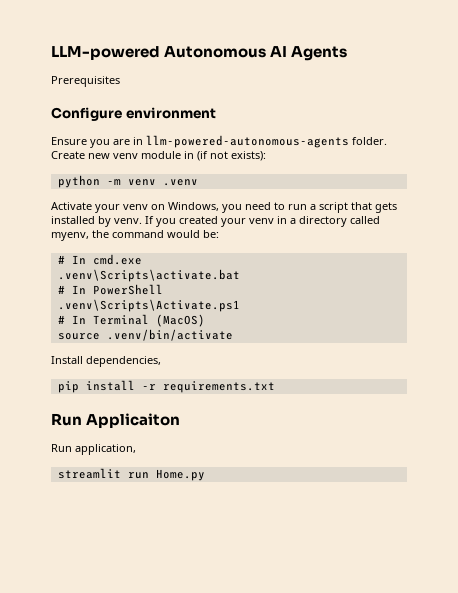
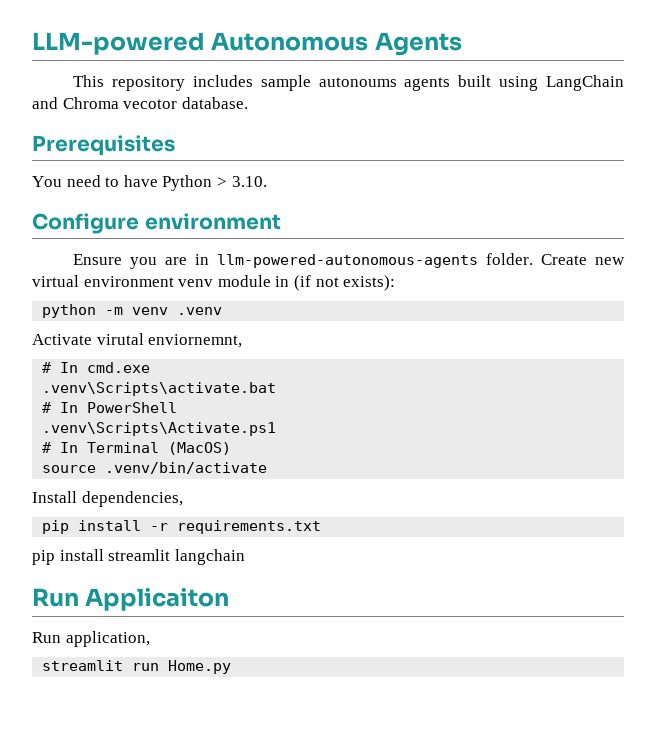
[270,46,288,57] AI -> (369, 41) none
[51,76,120,87] Prerequisites -> [73,75,624,91] [32,97,248,109] [32,135,175,156] [32,175,267,191] This repository includes sample autonoums agents built using LangChain and Chroma vecotor database. // Prerequisites // You need to have Python > 3.10.
(110, 156) none -> [32,275,174,287] virtual environment
[95,202,397,213] [51,216,380,227] [51,230,219,241] your venv on Windows, you need to run a script that gets installed by venv. If you created your venv in a directory called myenv, the command would be: -> [96,333,243,348] virutal enviornemnt,
(275, 387) none -> [32,549,245,565] // pip install streamlit langchain

